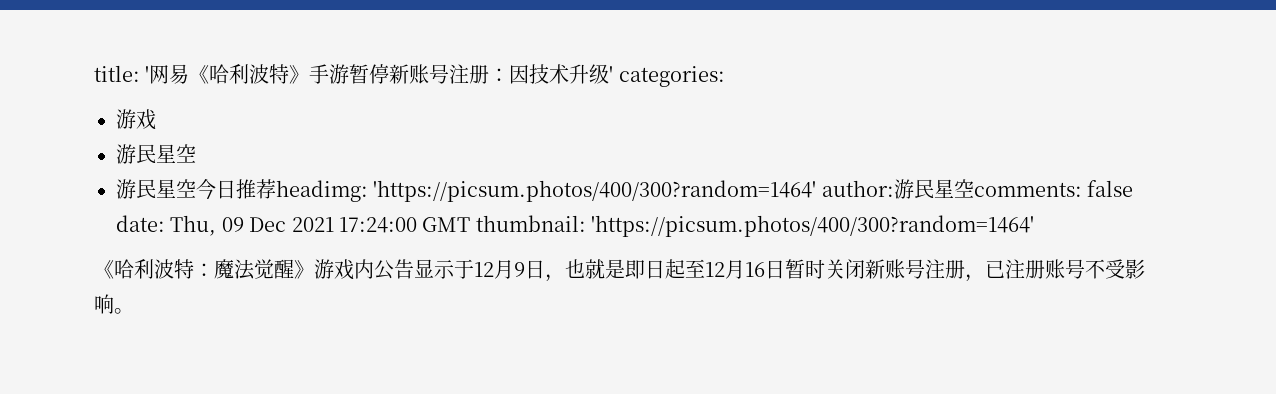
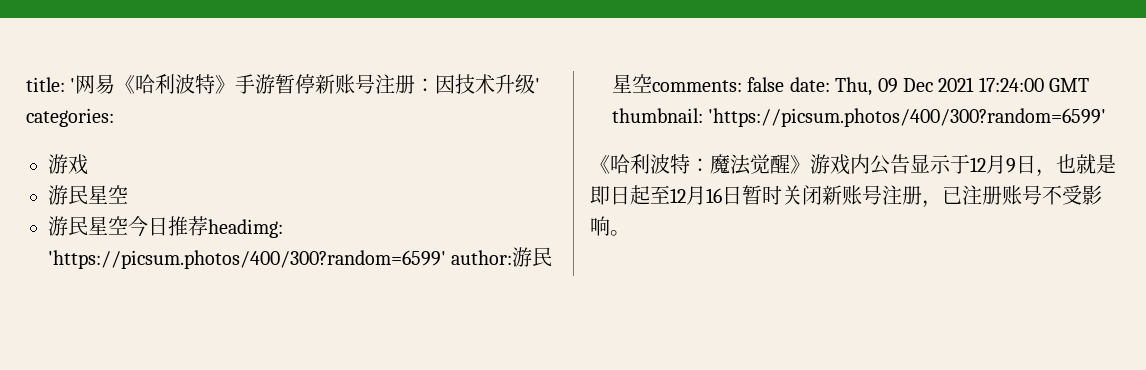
[373,180,817,202] 'https://picsum.photos/400/300?random=1464' -> [48,250,446,269] 'https://picsum.photos/400/300?random=6599'
[591,215,1035,237] 'https://picsum.photos/400/300?random=1464' -> [708,108,1107,127] 'https://picsum.photos/400/300?random=6599'

